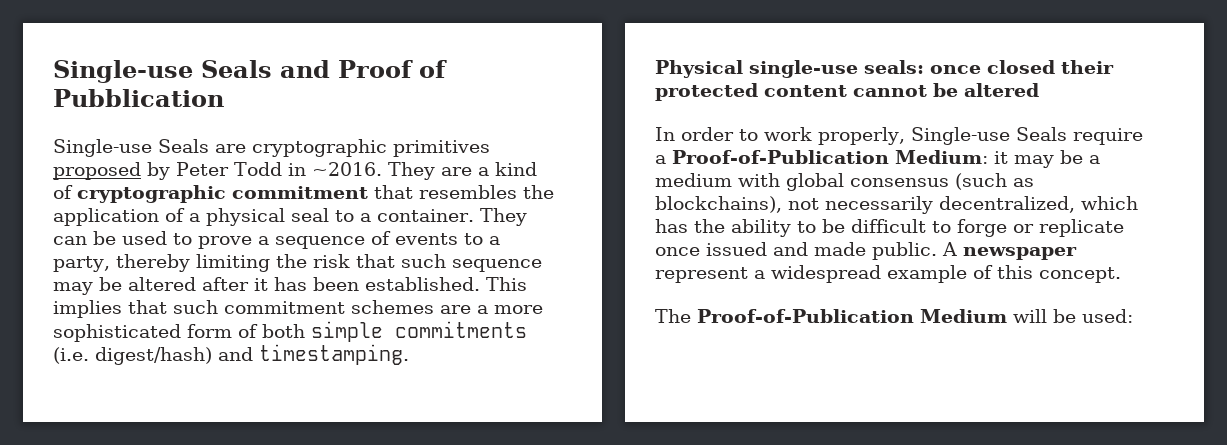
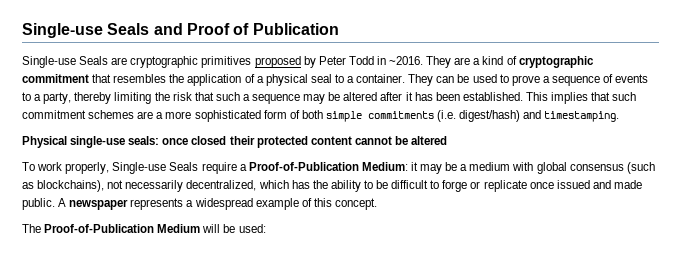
[53,89,224,107] Pubblication -> [252,23,339,35] Publication
(446, 261) none -> [242,94,250,101] a
[655,127,758,141] In order to -> [22,162,35,171] To
[655,267,748,283] represent -> [130,198,184,210] represents

